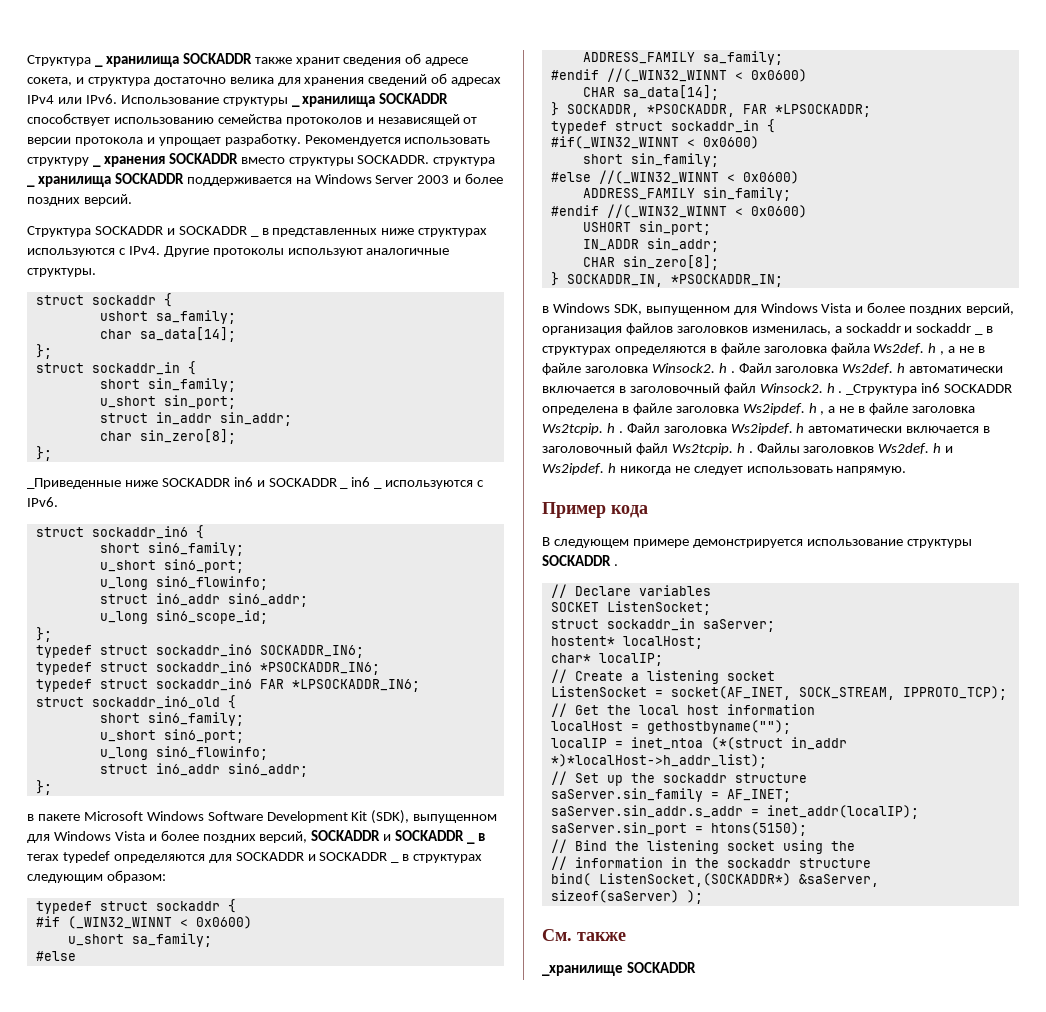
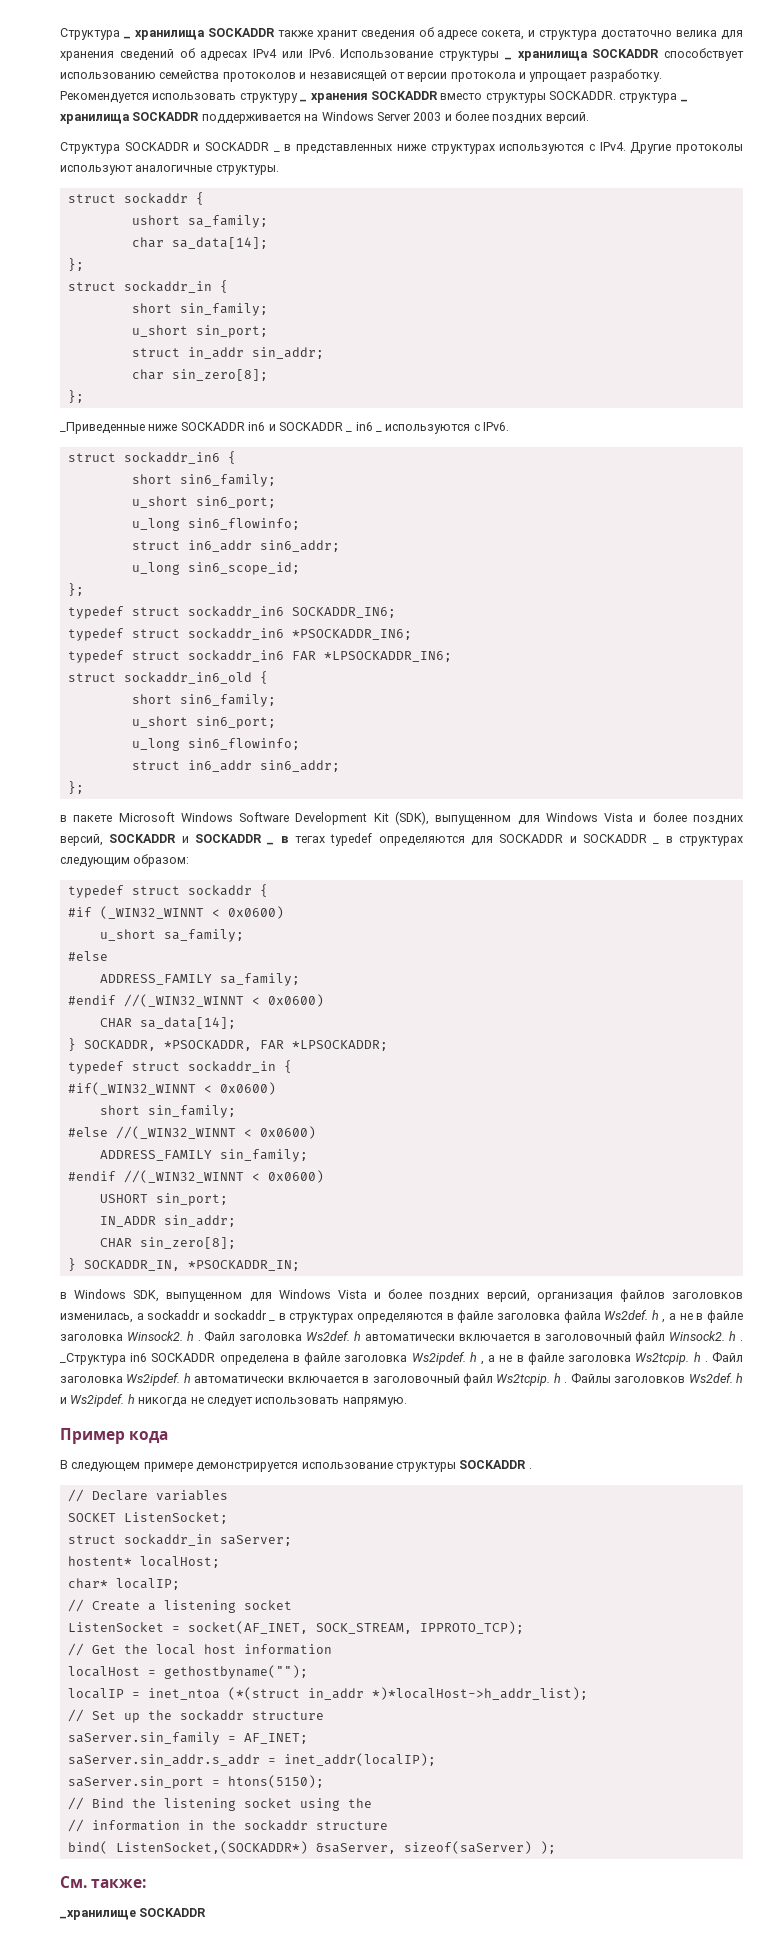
[577,932,626,941] также -> [91,1879,147,1888] также:

